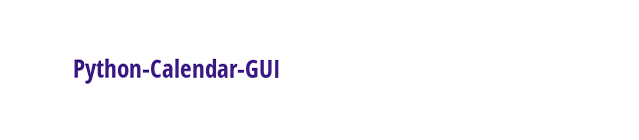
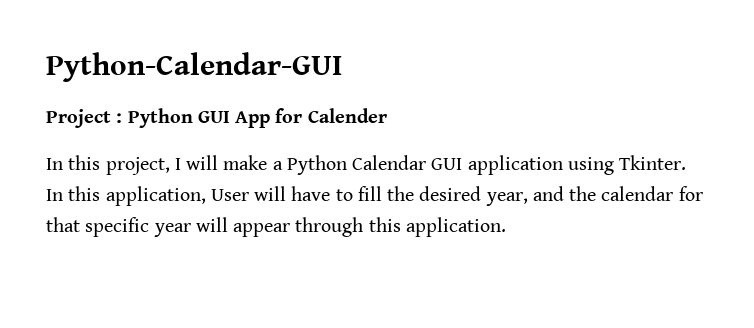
(282, 71) none -> [46,108,387,128] [46,155,687,175] [46,186,703,206] [46,217,506,237] // Project : Python GUI App for Calender // In this project, I will make a Python Calendar GUI application using Tkinter. In this application, User will have to fill the desired year, and the calendar for that specific year will appear through this application.

